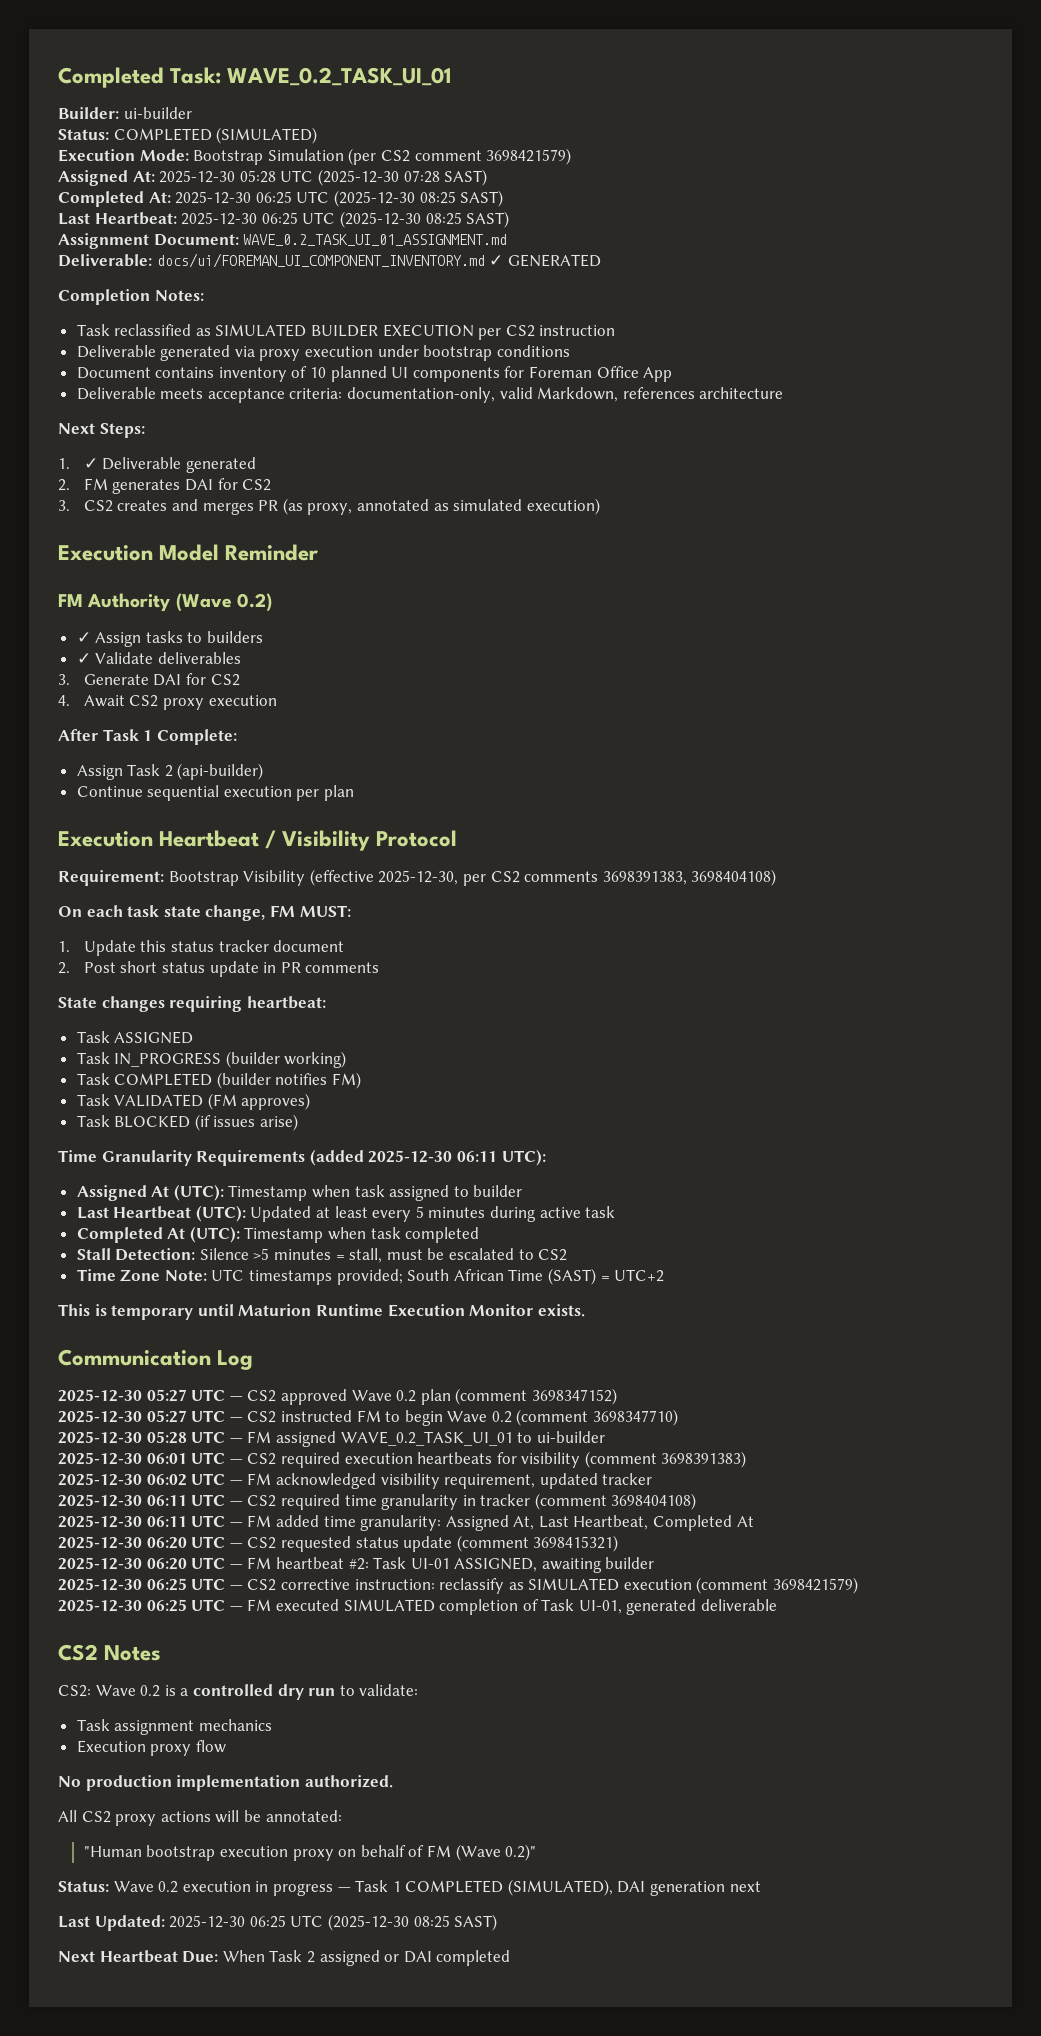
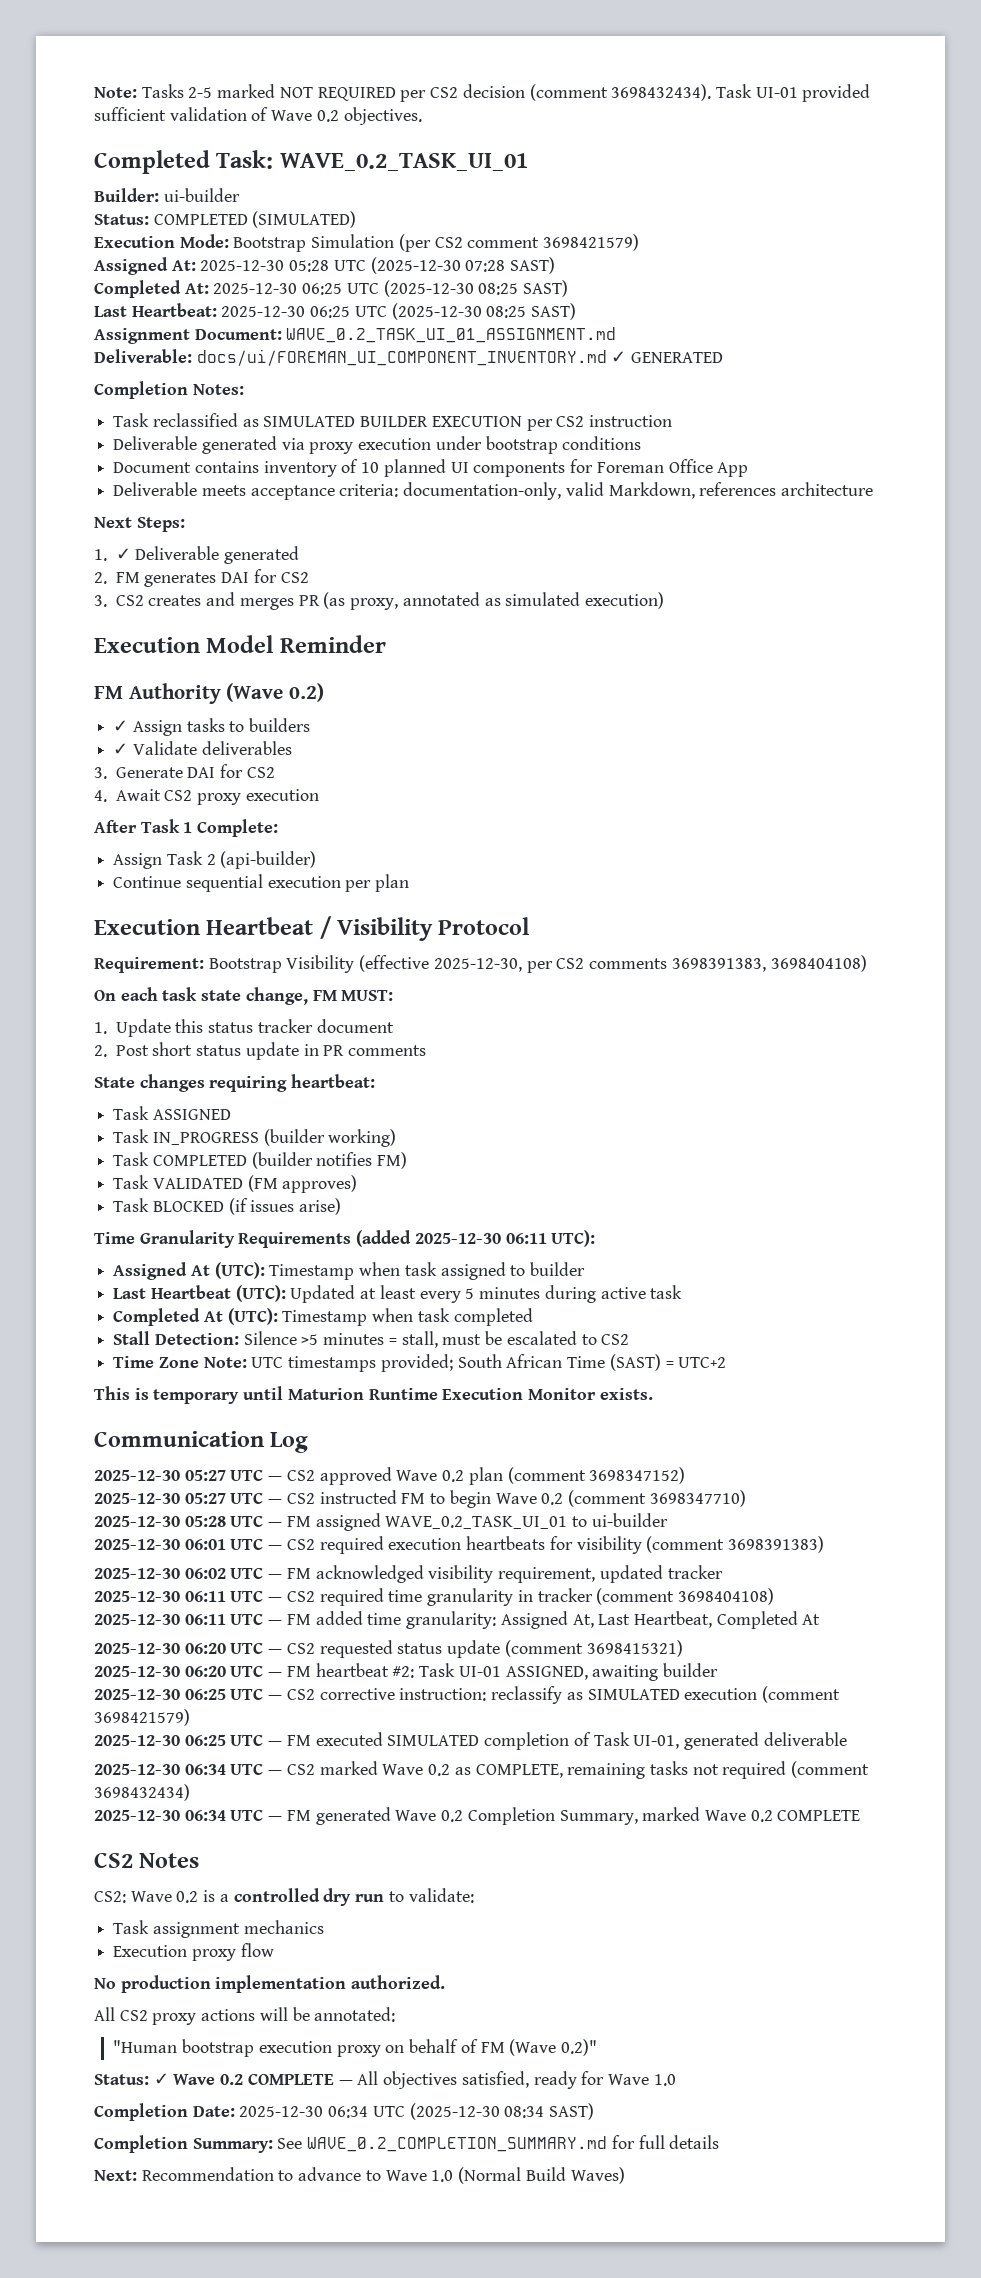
(58, 77) none -> [94,84,871,102] [94,107,422,125] Note: Tasks 2-5 marked NOT REQUIRED per CS2 decision (comment 3698432434). Task UI-01 provided sufficient validation of Wave 0.2 objectives. //
(778, 1605) none -> [94,1761,870,1779] [94,1784,190,1801] [94,1807,861,1825] // 2025-12-30 06:34 UTC — CS2 marked Wave 0.2 as COMPLETE, remaining tasks not required (comment 3698432434) // 2025-12-30 06:34 UTC — FM generated Wave 0.2 Completion Summary, marked Wave 0.2 COMPLETE
[113,1879,761,1896] [58,1914,498,1931] [58,1950,511,1966] Wave 0.2 execution in progress — Task 1 COMPLETED (SIMULATED), DAI generation next // Last Updated: 2025-12-30 06:25 UTC (2025-12-30 08:25 SAST) // Next Heartbeat Due: When Task 2 assigned or DAI completed -> [153,2071,676,2089] [94,2103,595,2121] [94,2135,720,2153] [94,2167,625,2184] ✓ Wave 0.2 COMPLETE — All objectives satisfied, ready for Wave 1.0 // Completion Date: 2025-12-30 06:34 UTC (2025-12-30 08:34 SAST) // Completion Summary: See WAVE_0.2_COMPLETION_SUMMARY.md for full details // Next: Recommendation to advance to Wave 1.0 (Normal Build Waves)

